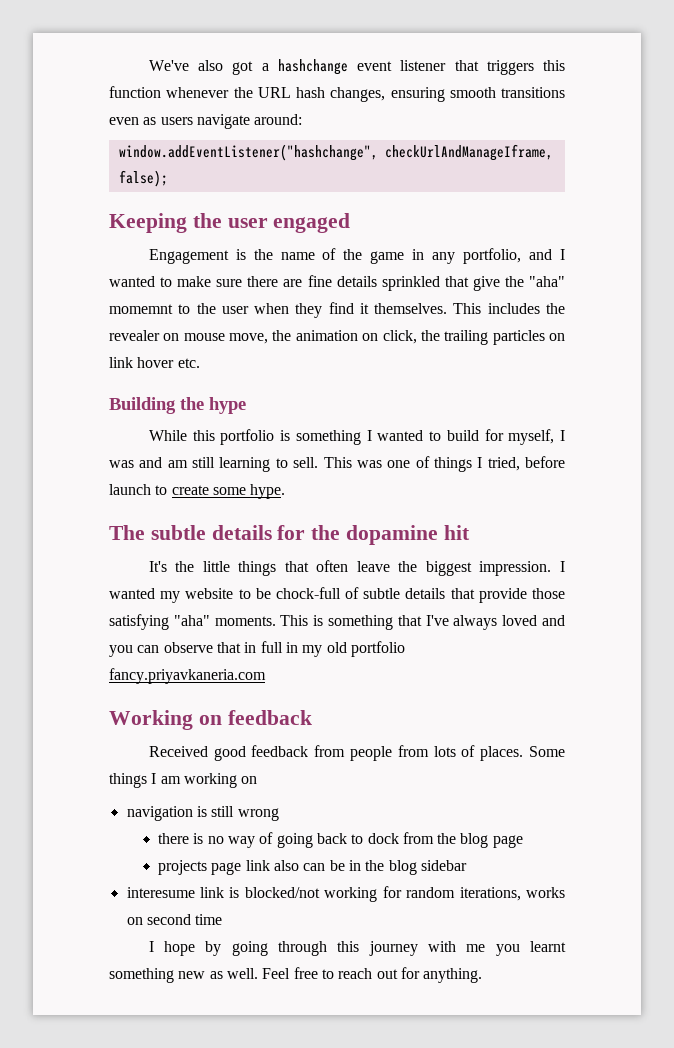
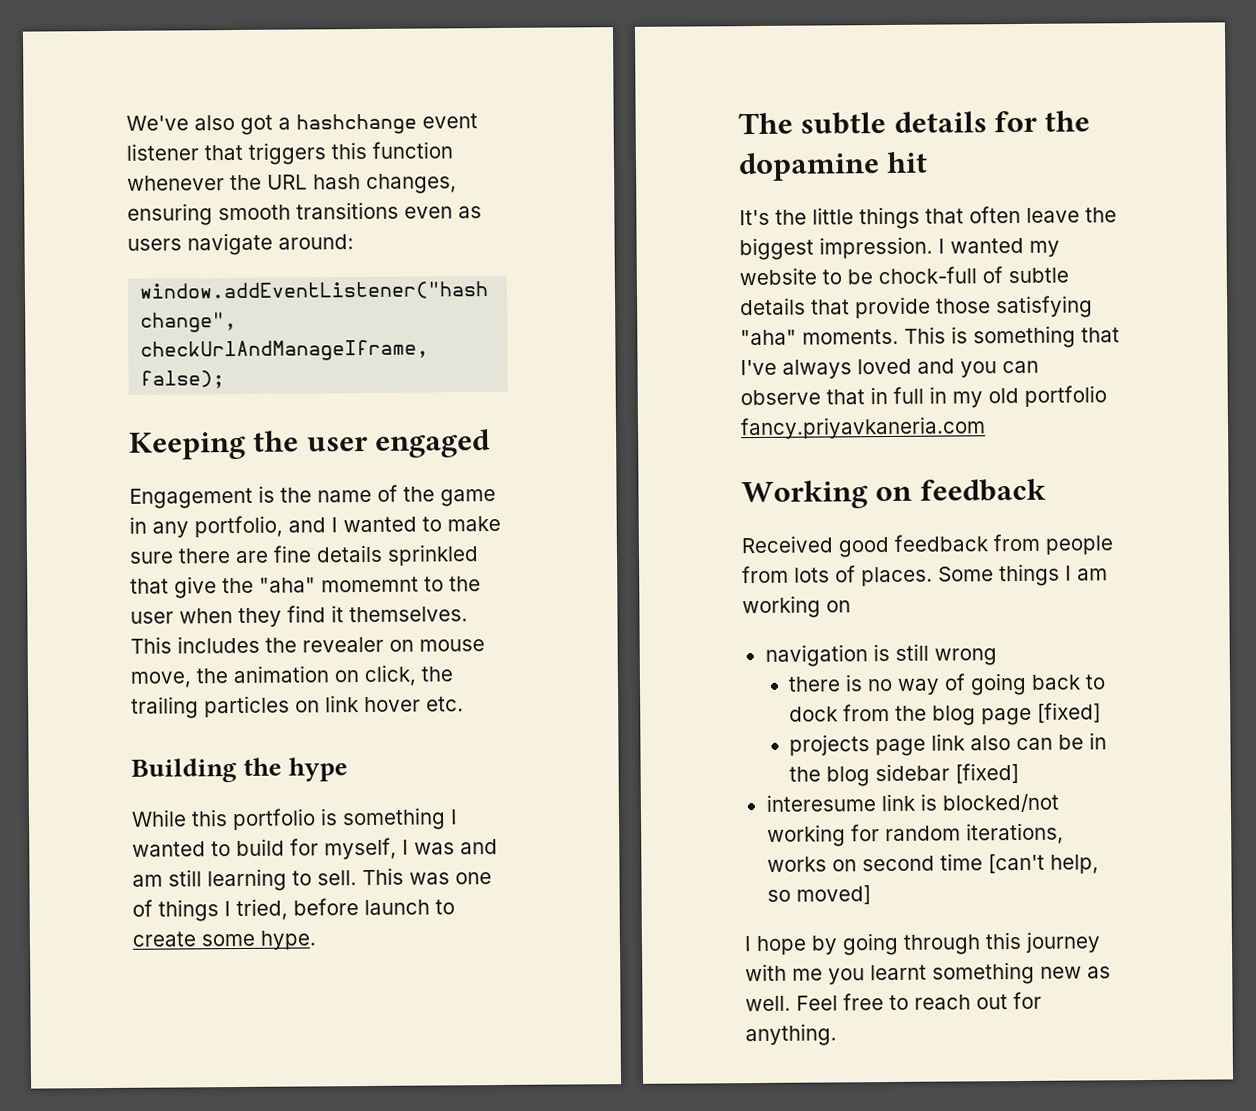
(523, 841) none -> [1037,702,1102,723] [fixed]
(467, 865) none -> [955,762,1020,784] [fixed]
(223, 919) none -> [987,853,1099,874] [766,885,871,905] [can't help, so moved]

